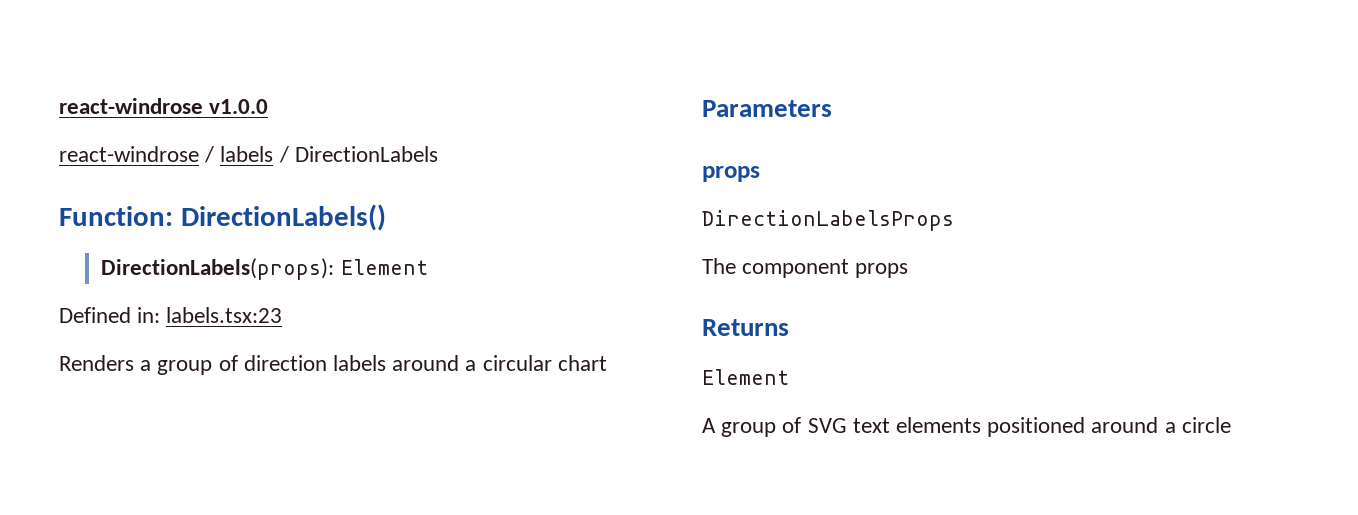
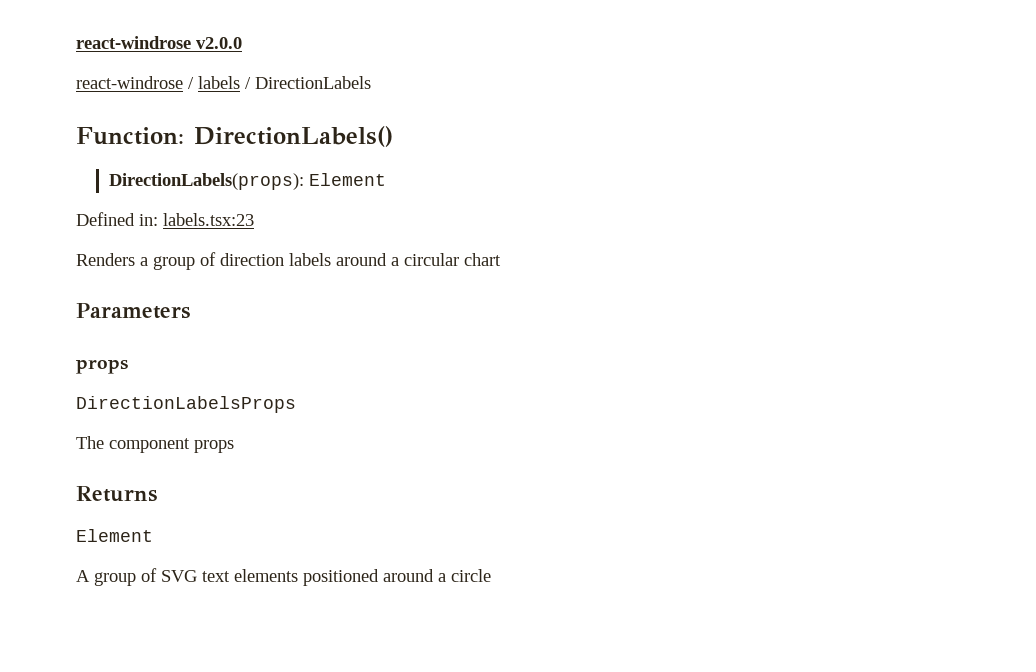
[59,98,269,114] react-windrose v1.0.0 -> [76,36,242,49] react-windrose v2.0.0

